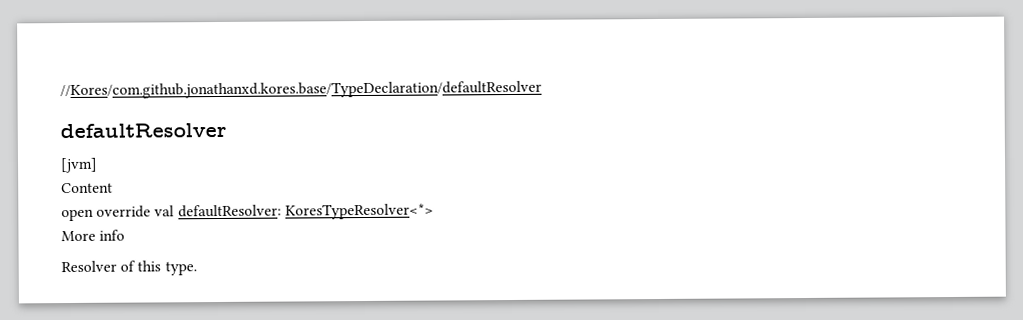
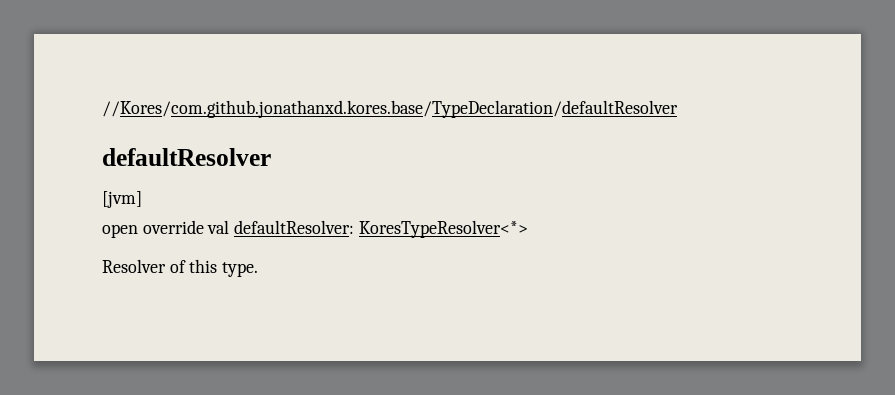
[61,182,113,194] // Content -> (142, 199) none
[61,229,126,242] // More info -> (528, 229) none

